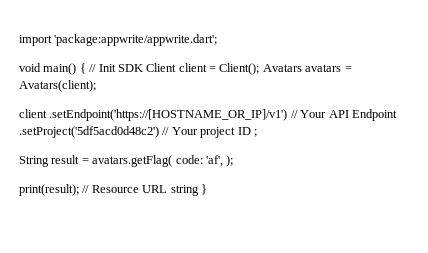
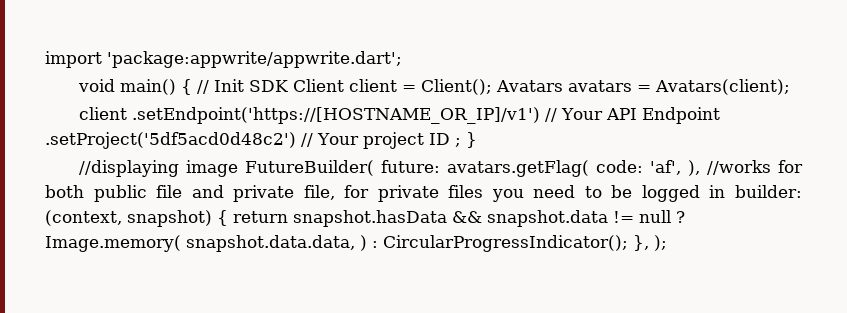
[19,155,234,167] [19,184,207,196] // String result = avatars.getFlag( code: 'af', ); // print(result); // Resource URL string } -> [465,132,477,148] [78,160,803,177] [45,185,802,202] [45,210,685,227] [45,235,667,252] } // //displaying image FutureBuilder( future: avatars.getFlag( code: 'af', ), //works for both public file and private file, for private files you need to be logged in builder: (context, snapshot) { return snapshot.hasData && snapshot.data != null ? Image.memory( snapshot.data.data, ) : CircularProgressIndicator(); }, );

